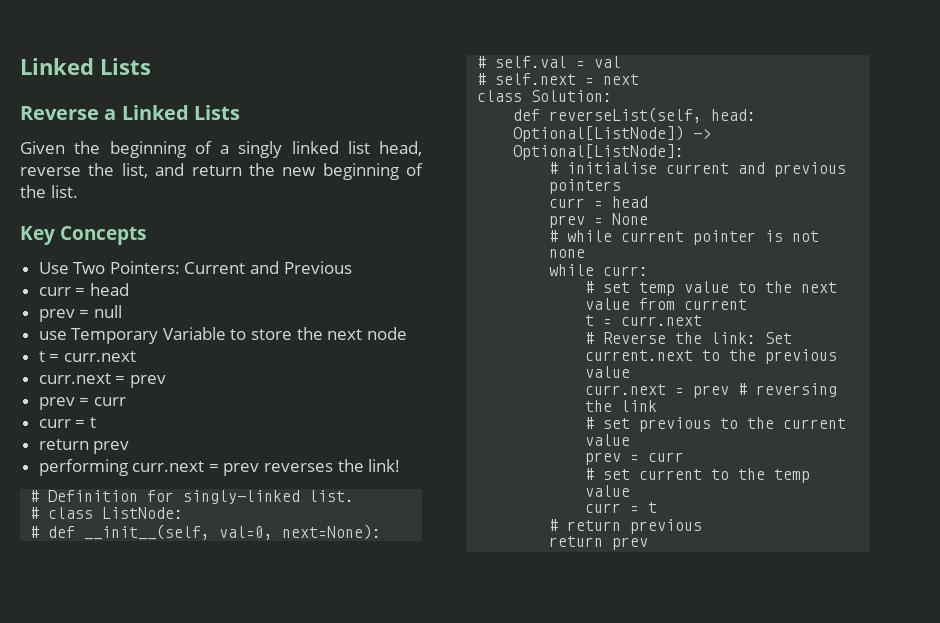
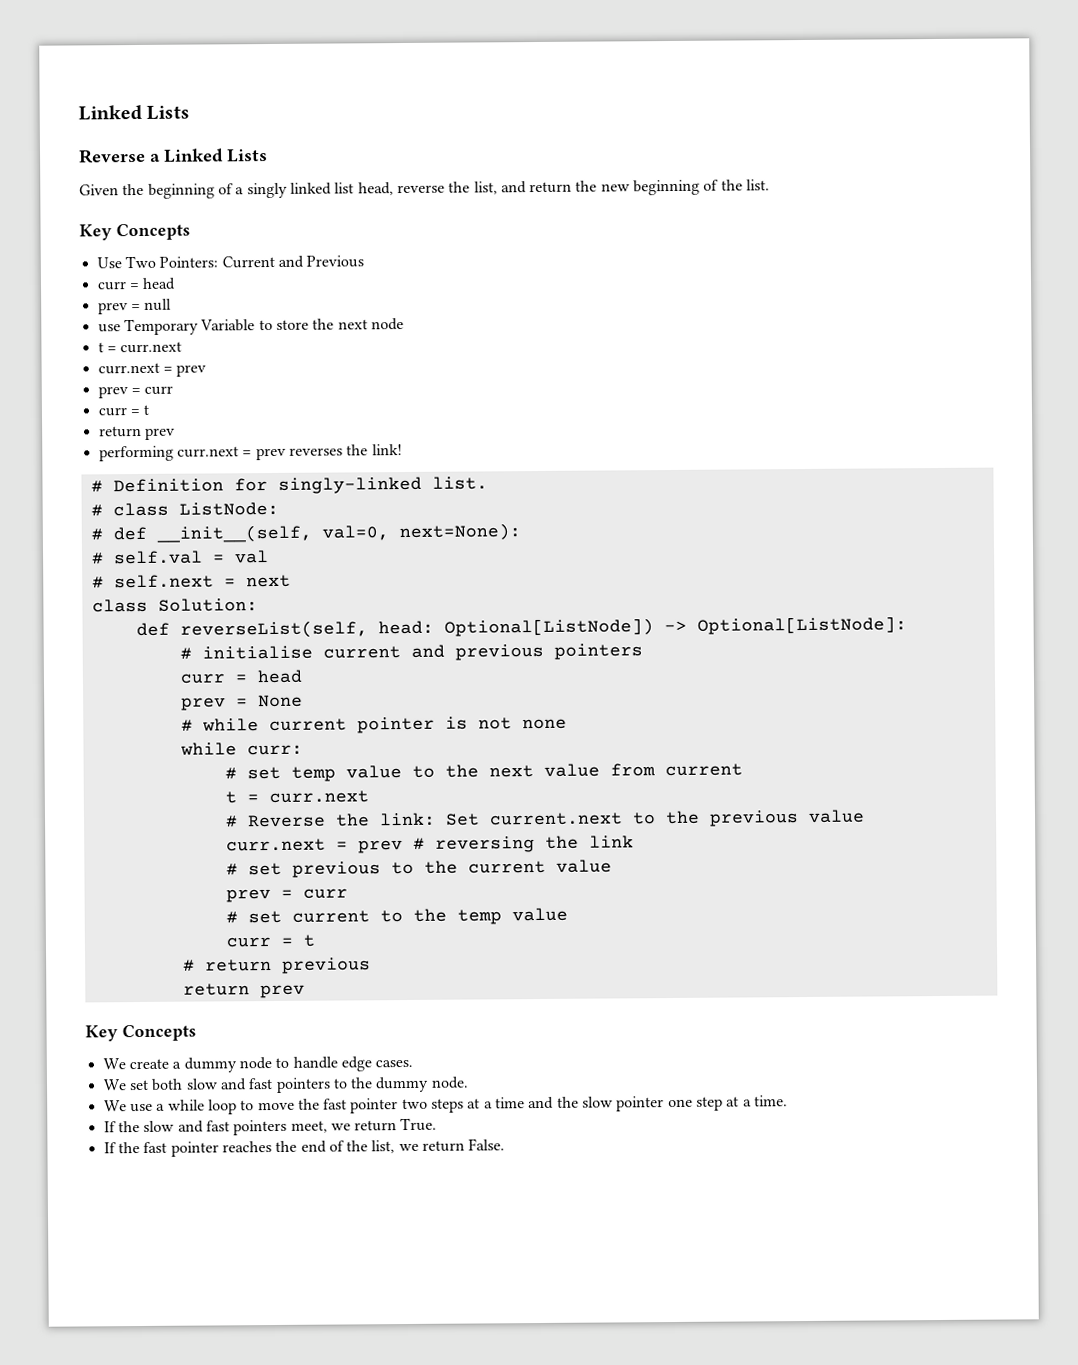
(649, 543) none -> [85,1024,196,1042] [102,1056,414,1073] [102,1076,469,1093] [103,1095,788,1115] [103,1117,438,1136] [103,1138,506,1157] // Key Concepts // We create a dummy node to handle edge cases. // We set both slow and fast pointers to the dummy node. // We use a while loop to move the fast pointer two steps at a time and the slow pointer one step at a time. // If the slow and fast pointers meet, we return True. // If the fast pointer reaches the end of the list, we return False.

